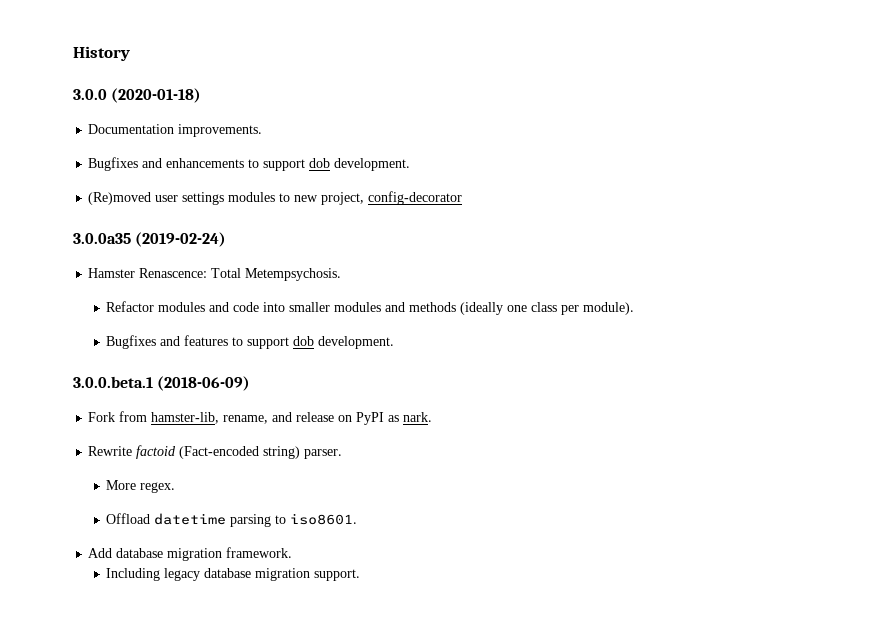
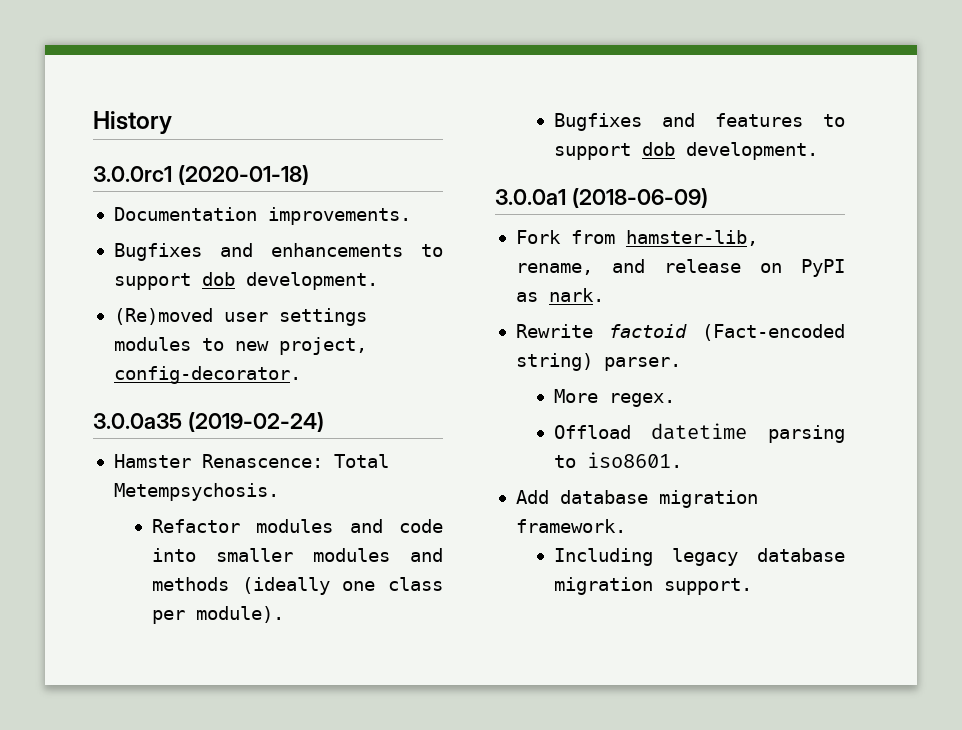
[73,89,107,100] 3.0.0 -> [93,166,172,182] 3.0.0rc1
[368,191,463,205] config-decorator -> [113,366,301,384] config-decorator.
[73,376,153,388] 3.0.0.beta.1 -> [495,189,566,205] 3.0.0a1

